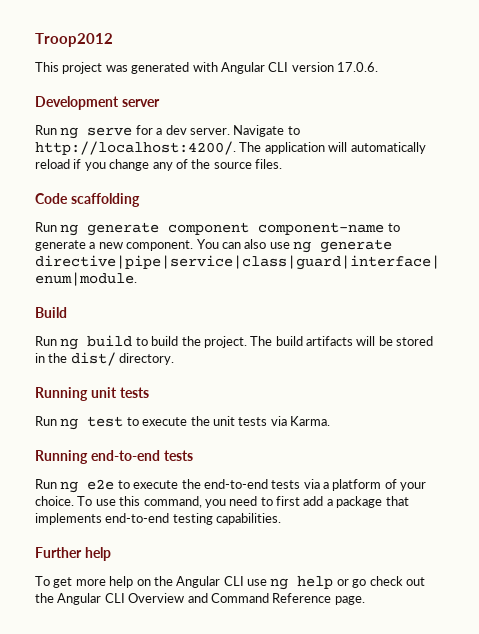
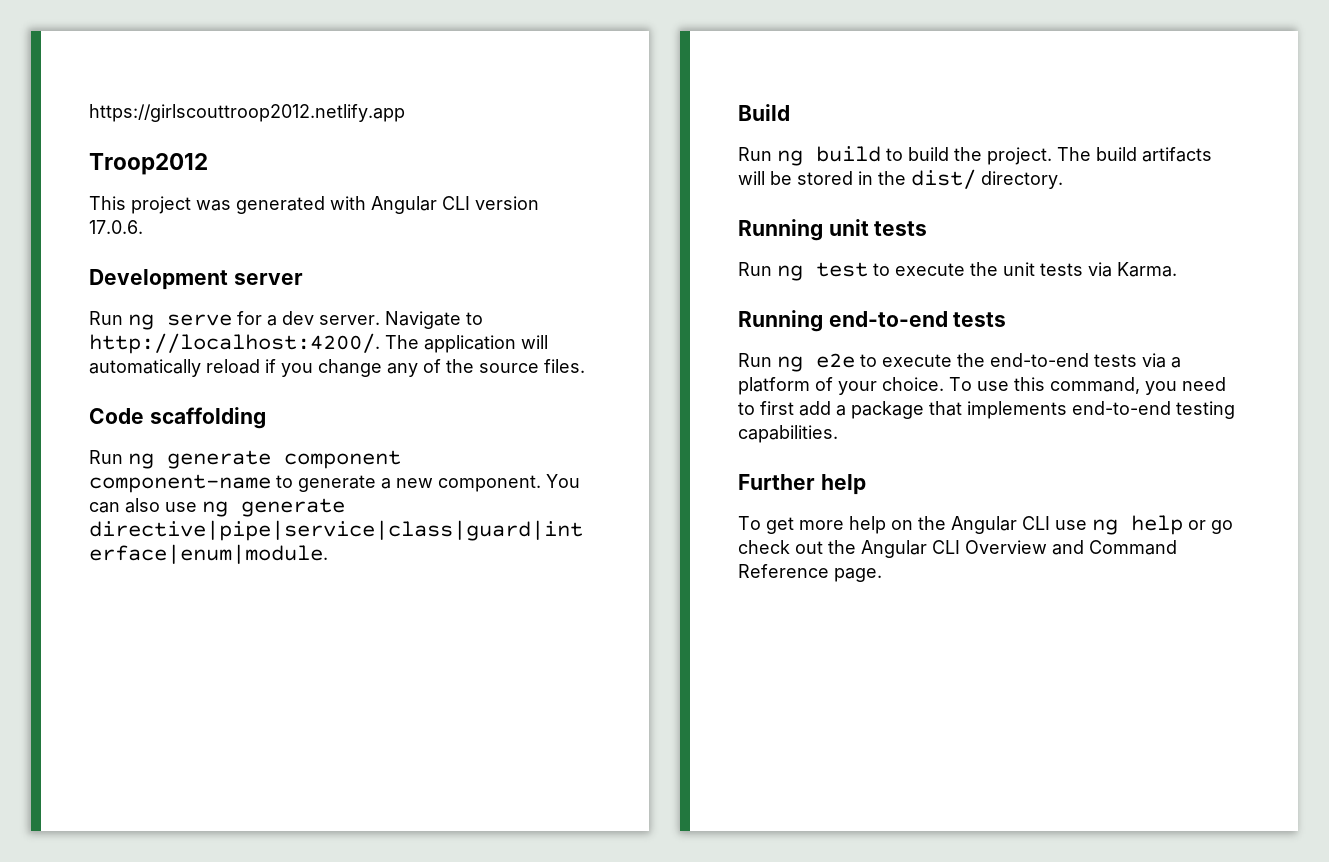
(35, 40) none -> [89,104,405,122] https://girlscouttroop2012.netlify.app //

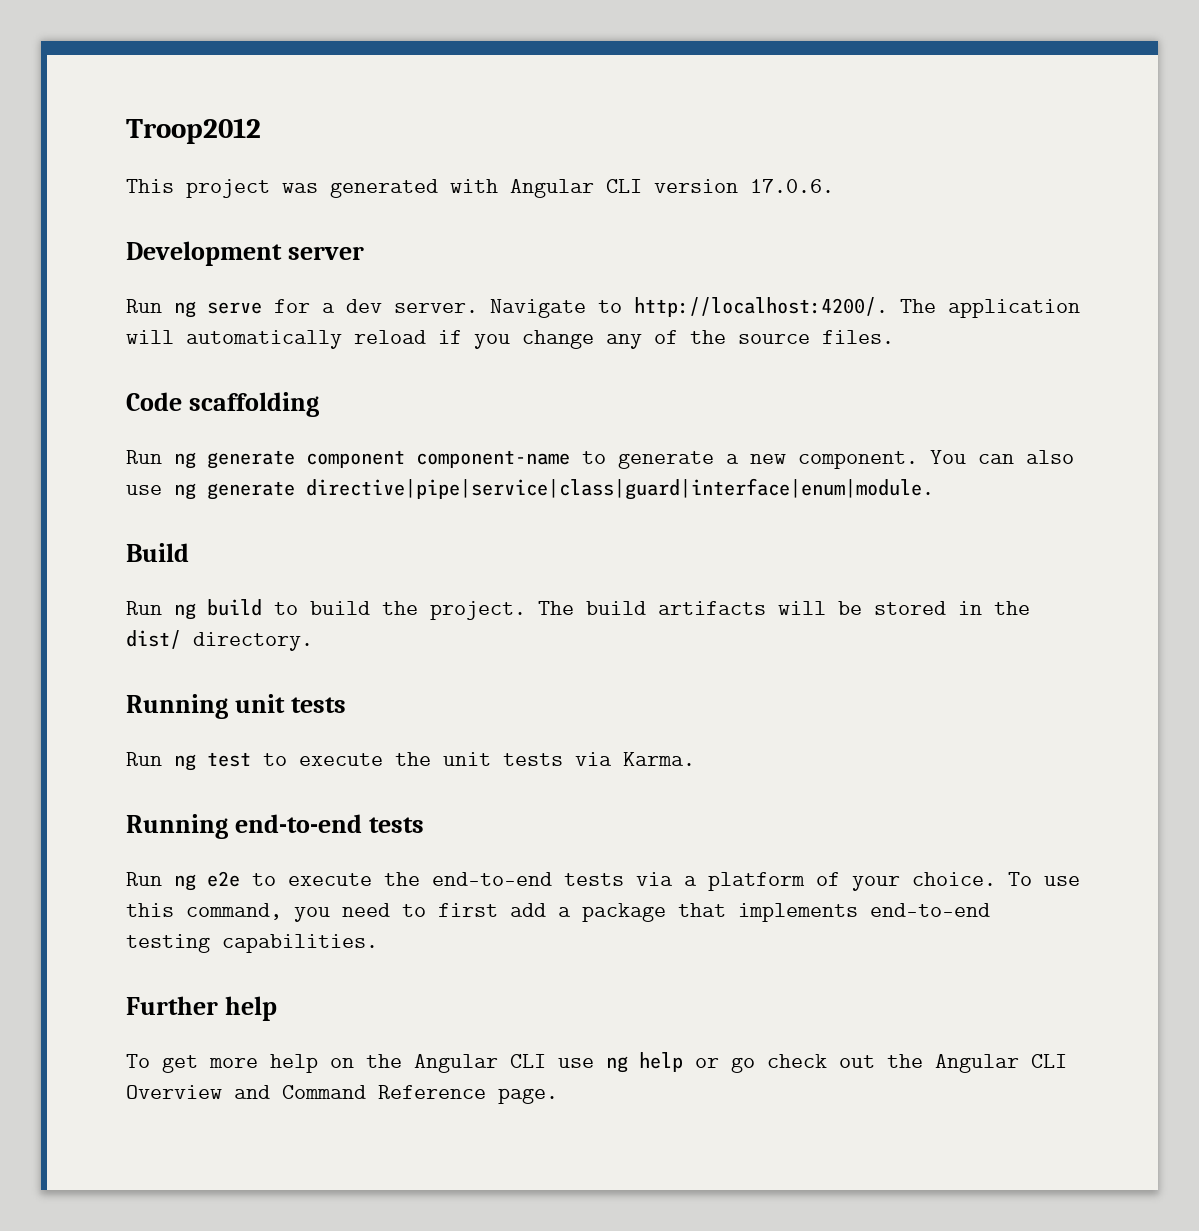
[89,104,405,122] https://girlscouttroop2012.netlify.app // -> (126, 131) none

